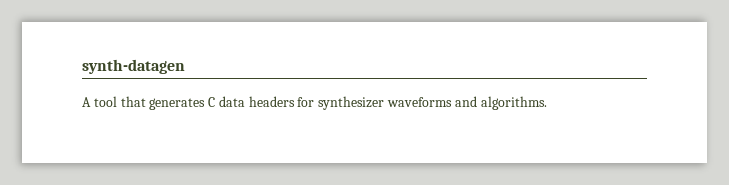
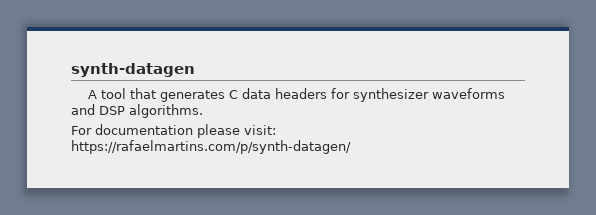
(477, 101) none -> [99,106,125,115] DSP
(547, 103) none -> [71,124,276,138] [71,140,351,154] // For documentation please visit: https://rafaelmartins.com/p/synth-datagen/

